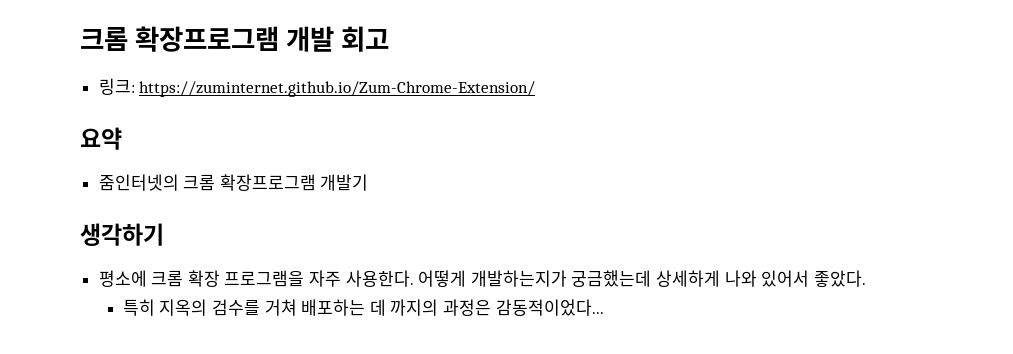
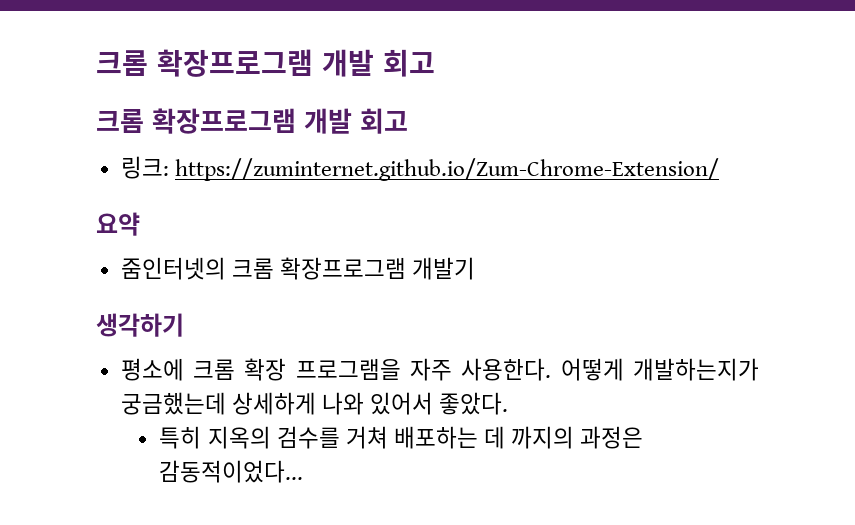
[80,26,390,52] 크롬 확장프로그램 개발 회고 -> [96,49,435,77] [96,108,408,134] 크롬 확장프로그램 개발 회고 // 크롬 확장프로그램 개발 회고

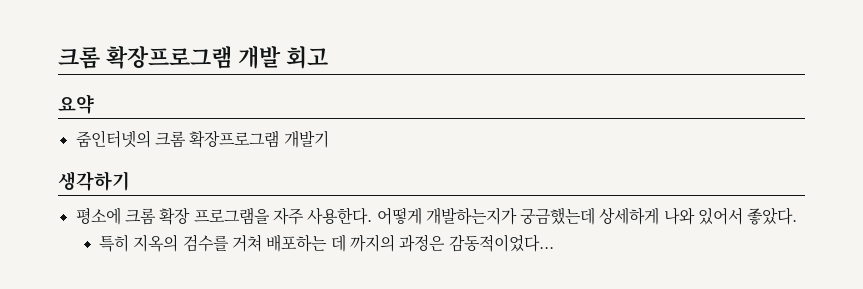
[96,49,435,77] [96,108,408,134] [120,156,719,181] 크롬 확장프로그램 개발 회고 // 크롬 확장프로그램 개발 회고 // 링크: https://zuminternet.github.io/Zum-Chrome-Extension/ -> [58,46,328,69] 크롬 확장프로그램 개발 회고

